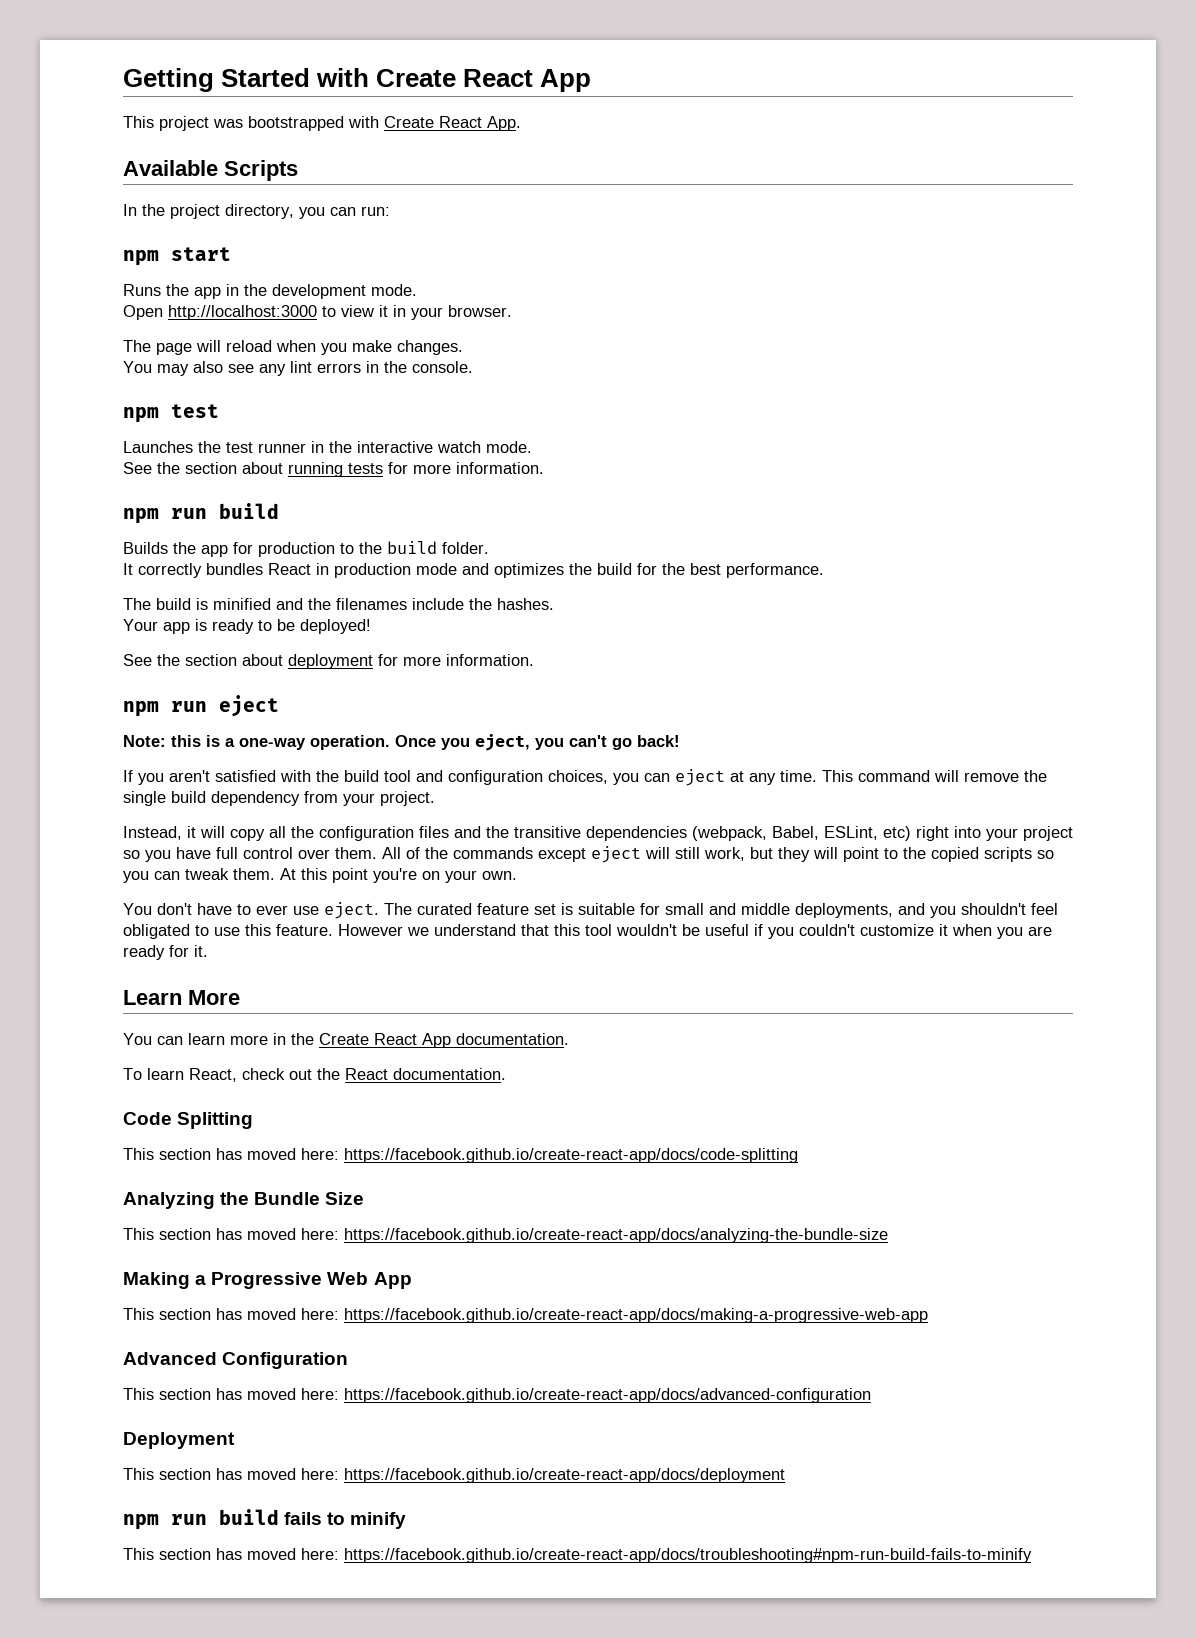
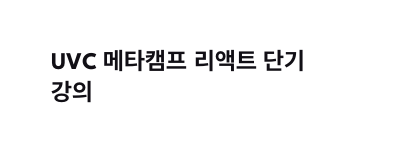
[123,68,592,92] [123,116,521,131] [123,160,298,181] [123,204,390,219] [123,247,231,266] [123,284,417,299] [123,305,512,320] [123,340,463,355] [123,361,473,376] [123,404,219,423] [123,441,532,453] [123,462,544,477] [123,503,279,524] [123,541,489,557] [123,563,824,578] [123,598,554,610] [123,619,371,634] [123,654,534,669] [123,695,279,717] [123,734,680,751] [123,769,1047,786] [123,791,435,806] [123,826,1073,841] [123,846,1054,863] [123,868,517,883] [123,902,1058,919] [123,924,1052,939] [123,945,208,960] [123,990,240,1005] [123,1033,569,1048] [123,1068,506,1082] [123,1112,254,1129] [123,1148,798,1163] [123,1192,365,1209] [123,1228,888,1243] [123,1272,412,1289] [123,1308,928,1323] [123,1352,349,1369] [123,1388,871,1403] [123,1432,235,1449] [123,1468,785,1483] [123,1509,407,1530] [123,1548,1032,1563] Getting Started with Create React App // This project was bootstrapped with Create React App. // Available Scripts // In the project directory, you can run: // npm start // Runs the app in the development mode. // Open http://localhost:3000 to view it in your browser. // The page will reload when you make changes. // You may also see any lint errors in the console. // npm test // Launches the test runner in the interactive watch mode. // See the section about running tests for more information. // npm run build // Builds the app for production to the build folder. // It correctly bundles React in production mode and optimizes the build for the best performance. // The build is minified and the filenames include the hashes. // Your app is ready to be deployed! // See the section about deployment for more information. // npm run eject // Note: this is a one-way operation. Once you eject, you can't go back! // If you aren't satisfied with the build tool and configuration choices, you can eject at any time. This command will remove the single build dependency from your project. // Instead, it will copy all the configuration files and the transitive dependencies (webpack, Babel, ESLint, etc) right into your project so you have full control over them. All of the commands except eject will still work, but they will point to the copied scripts so you can tweak them. At this point you're on your own. // You don't have to ever use eject. The curated feature set is suitable for small and middle deployments, and you shouldn't feel obligated to use this feature. However we understand that this tool wouldn't be useful if you couldn't customize it when you are ready for it. // Learn More // You can learn more in the Create React App documentation. // To learn React, check out the React documentation. // Code Splitting // This section has moved here: https://facebook.github.io/create-react-app/docs/code-splitting // Analyzing the Bundle Size // This section has moved here: https://facebook.github.io/create-react-app/docs/analyzing-the-bundle-size // Making a Progressive Web App // This section has moved here: https://facebook.github.io/create-react-app/docs/making-a-progressive-web-app // Advanced Configuration // This section has moved here: https://facebook.github.io/create-react-app/docs/advanced-configuration // Deployment // This section has moved here: https://facebook.github.io/create-react-app/docs/deployment // npm run build fails to minify // This section has moved here: https://facebook.github.io/create-react-app/docs/troubleshooting#npm-run-build-fails-to-minify -> [51,49,306,72] [51,80,93,103] UVC 메타캠프 리액트 단기 강의

